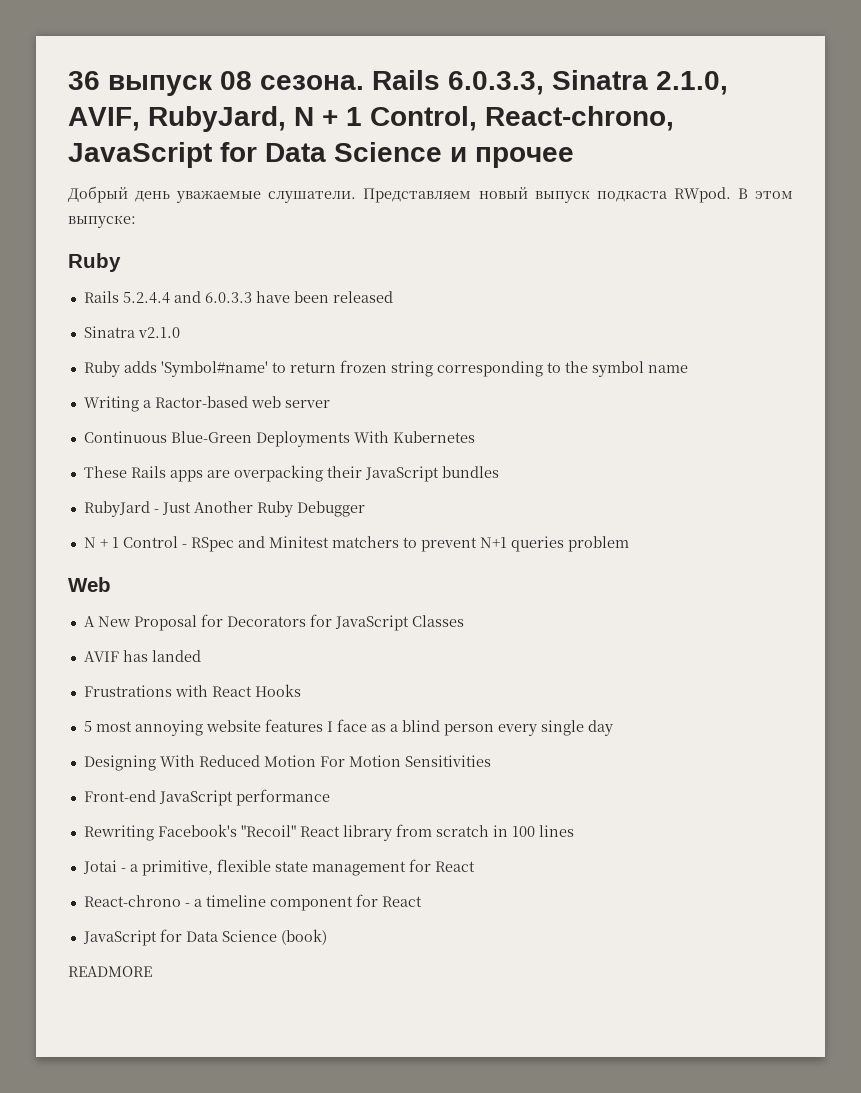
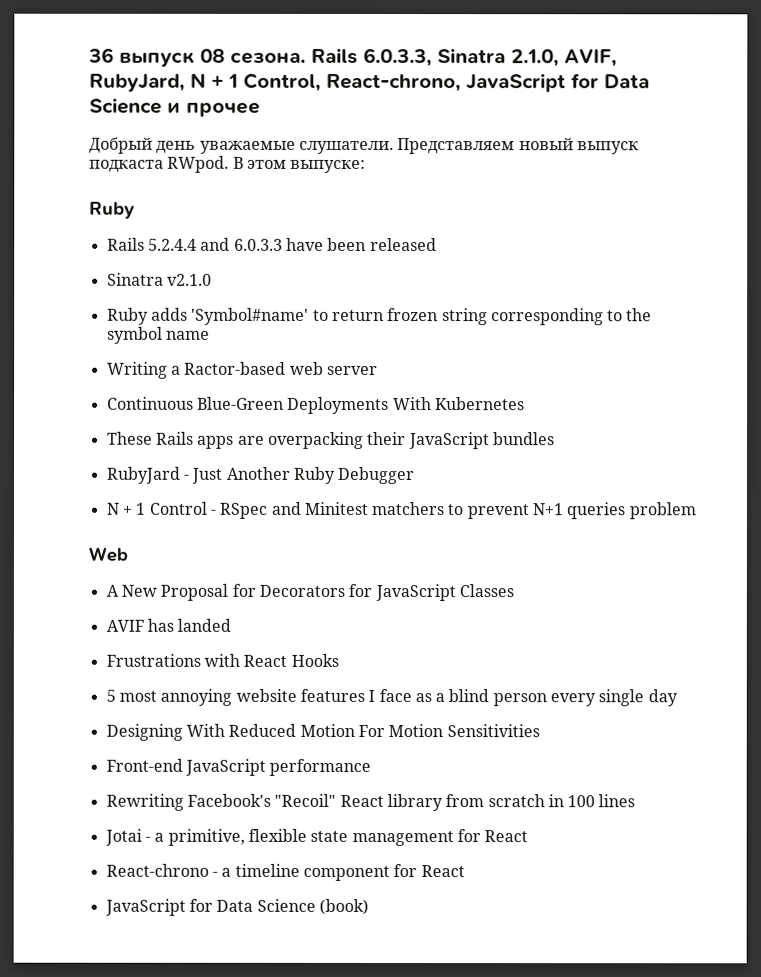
[68,966,152,977] // READMORE -> (369, 906) none

